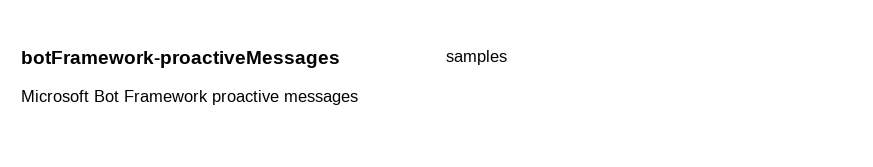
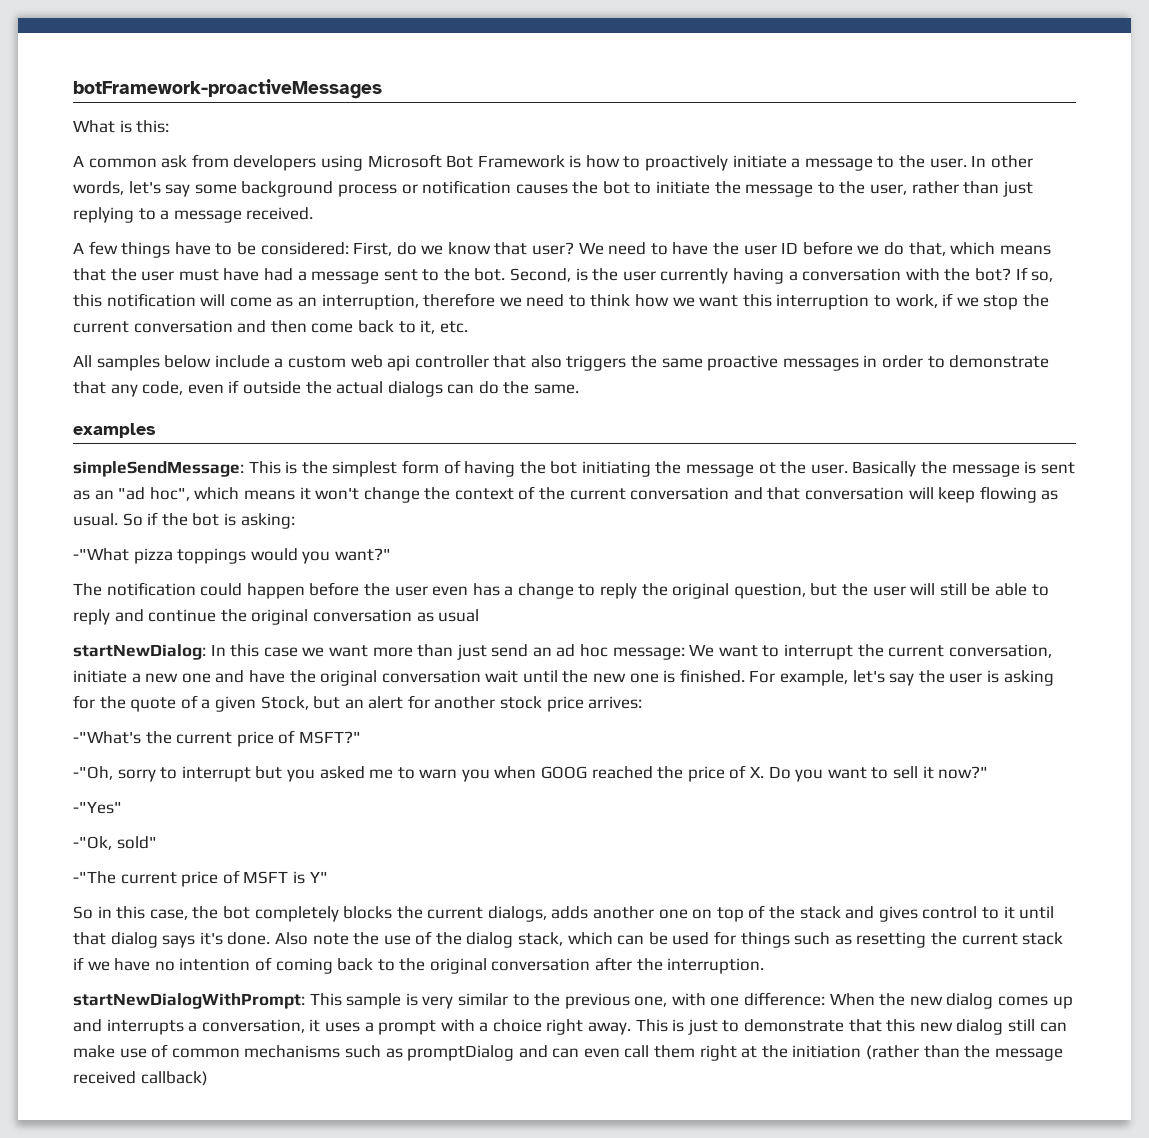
[21,90,358,105] [446,50,507,65] Microsoft Bot Framework proactive messages samples -> [73,120,170,133] [73,154,1033,171] [73,180,1033,197] [73,207,314,223] [73,241,1051,258] [73,267,1054,284] [73,293,1049,310] [73,320,468,334] [73,355,1050,371] [73,380,580,397] [73,423,156,438] [73,460,1075,477] [73,486,1059,503] [73,512,295,529] [73,548,391,564] [73,582,1049,599] [73,609,480,625] [73,644,1052,660] [73,669,1054,686] [73,695,643,712] [73,730,361,747] [73,765,989,782] [73,801,122,814] [73,836,157,850] [73,870,328,887] [73,905,1055,922] [73,931,1064,948] [73,957,765,974] [73,992,1073,1009] [73,1019,1067,1035] [73,1044,1063,1061] [73,1071,208,1086] What is this: // A common ask from developers using Microsoft Bot Framework is how to proactively initiate a message to the user. In other words, let's say some background process or notification causes the bot to initiate the message to the user, rather than just replying to a message received. // A few things have to be considered: First, do we know that user? We need to have the user ID before we do that, which means that the user must have had a message sent to the bot. Second, is the user currently having a conversation with the bot? If so, this notification will come as an interruption, therefore we need to think how we want this interruption to work, if we stop the current conversation and then come back to it, etc. // All samples below include a custom web api controller that also triggers the same proactive messages in order to demonstrate that any code, even if outside the actual dialogs can do the same. // examples // simpleSendMessage: This is the simplest form of having the bot initiating the message ot the user. Basically the message is sent as an "ad hoc", which means it won't change the context of the current conversation and that conversation will keep flowing as usual. So if the bot is asking: // -"What pizza toppings would you want?" // The notification could happen before the user even has a change to reply the original question, but the user will still be able to reply and continue the original conversation as usual // startNewDialog: In this case we want more than just send an ad hoc message: We want to interrupt the current conversation, initiate a new one and have the original conversation wait until the new one is finished. For example, let's say the user is asking for the quote of a given Stock, but an alert for another stock price arrives: // -"What's the current price of MSFT?" // -"Oh, sorry to interrupt but you asked me to warn you when GOOG reached the price of X. Do you want to sell it now?" // -"Yes" // -"Ok, sold" // -"The current price of MSFT is Y" // So in this case, the bot completely blocks the current dialogs, adds another one on top of the stack and gives control to it until that dialog says it's done. Also note the use of the dialog stack, which can be used for things such as resetting the current stack if we have no intention of coming back to the original conversation after the interruption. // startNewDialogWithPrompt: This sample is very similar to the previous one, with one difference: When the new dialog comes up and interrupts a conversation, it uses a prompt with a choice right away. This is just to demonstrate that this new dialog still can make use of common mechanisms such as promptDialog and can even call them right at the initiation (rather than the message received callback)

